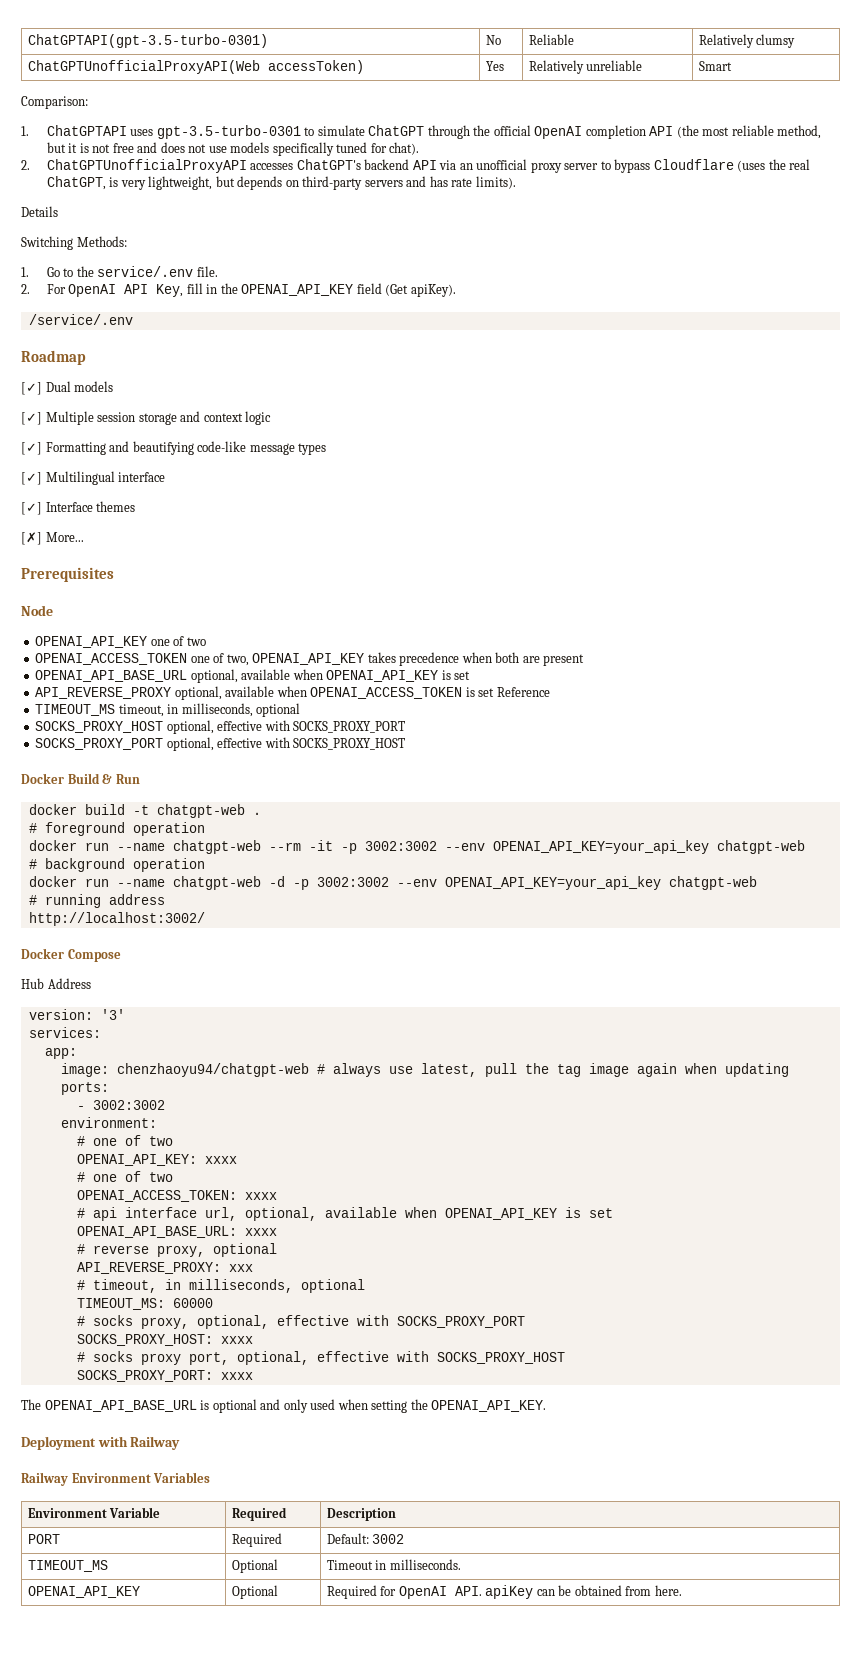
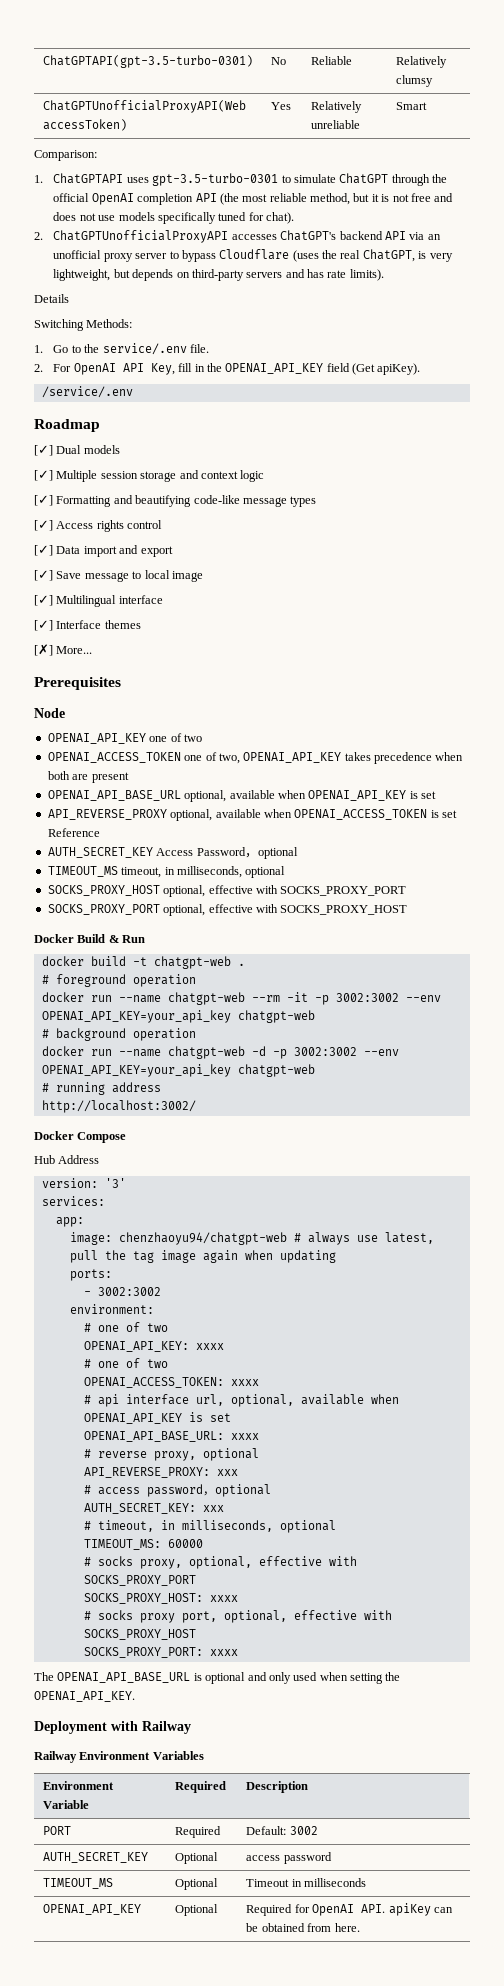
(327, 449) none -> [34,520,163,532] [34,545,173,557] [34,570,203,582] // [✓] Access rights control // [✓] Data import and export // [✓] Save message to local image
(550, 692) none -> [47,847,298,859] // AUTH_SECRET_KEY Access Password，optional
(253, 1268) none -> [83,1484,271,1497] [83,1503,224,1514] // # access password，optional // AUTH_SECRET_KEY: xxx
(405, 1539) none -> [43,1852,149,1863] [175,1852,219,1864] [246,1852,332,1864] // AUTH_SECRET_KEY | Optional | access password
[389,1559,461,1570] milliseconds. -> [304,1878,367,1887] milliseconds

